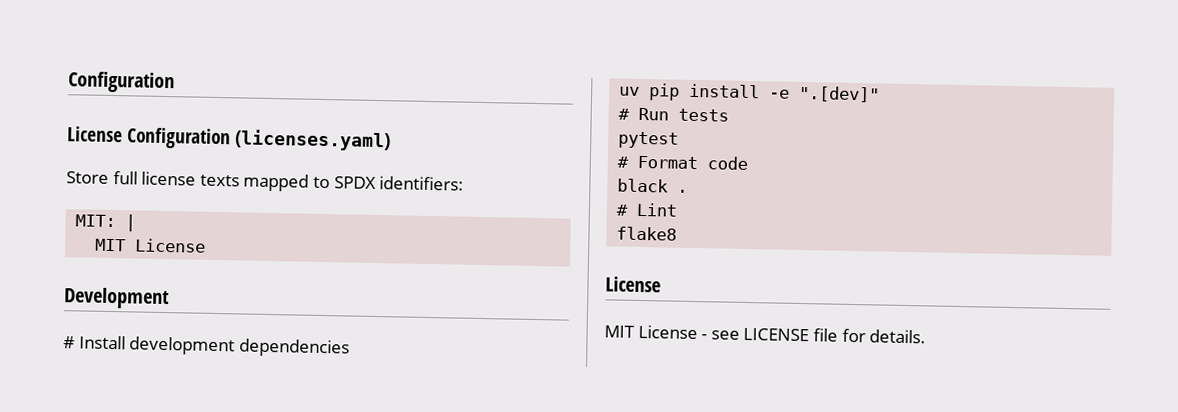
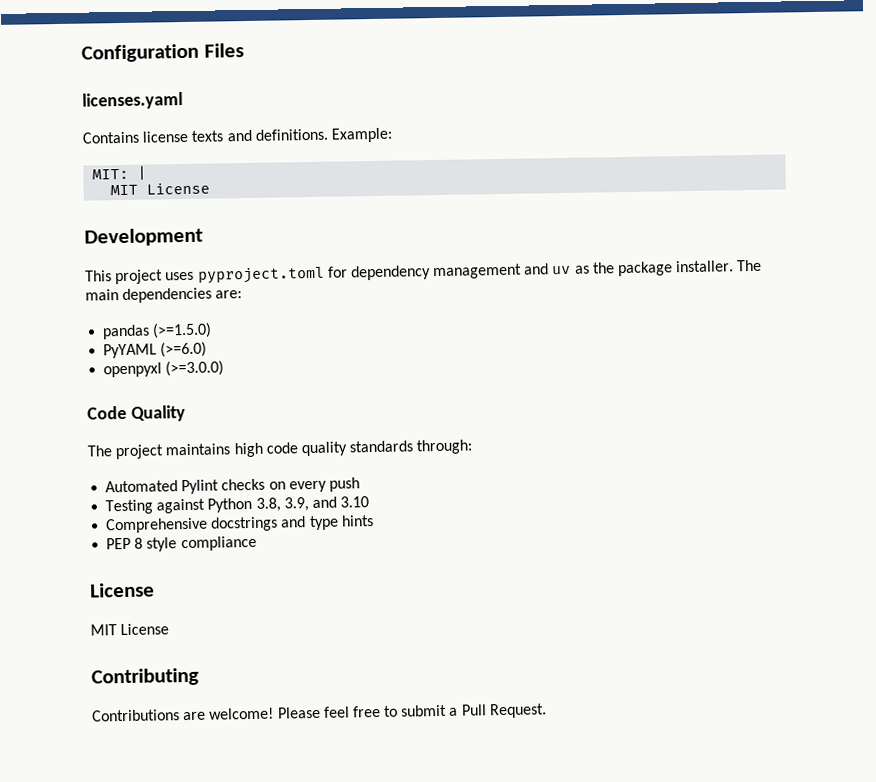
[68,71,175,94] [67,126,391,152] [66,171,465,192] Configuration // License Configuration (licenses.yaml) // Store full license texts mapped to SPDX identifiers: -> [81,43,244,63] [82,92,183,110] [82,127,393,144] Configuration Files // licenses.yaml // Contains license texts and definitions. Example:
[63,335,350,358] [619,83,881,103] [618,107,730,122] [618,131,680,149] [617,155,749,171] [617,178,689,193] [616,202,679,217] [616,226,678,241] [605,276,661,293] [604,324,927,344] # Install development dependencies // uv pip install -e ".[dev]" // # Run tests // pytest // # Format code // black . // # Lint // flake8 // License // MIT License - see LICENSE file for details. -> [85,259,763,285] [85,287,243,303] [102,322,213,340] [103,341,208,359] [103,360,225,378] [87,405,186,422] [87,439,473,460] [105,477,360,495] [105,496,370,515] [105,515,374,534] [106,535,257,552] [90,582,155,598] [90,623,170,636] [91,667,199,687] [92,703,547,722] This project uses pyproject.toml for dependency management and uv as the package installer. The main dependencies are: // pandas (>=1.5.0) // PyYAML (>=6.0) // openpyxl (>=3.0.0) // Code Quality // The project maintains high code quality standards through: // Automated Pylint checks on every push // Testing against Python 3.8, 3.9, and 3.10 // Comprehensive docstrings and type hints // PEP 8 style compliance // License // MIT License // Contributing // Contributions are welcome! Please feel free to submit a Pull Request.

